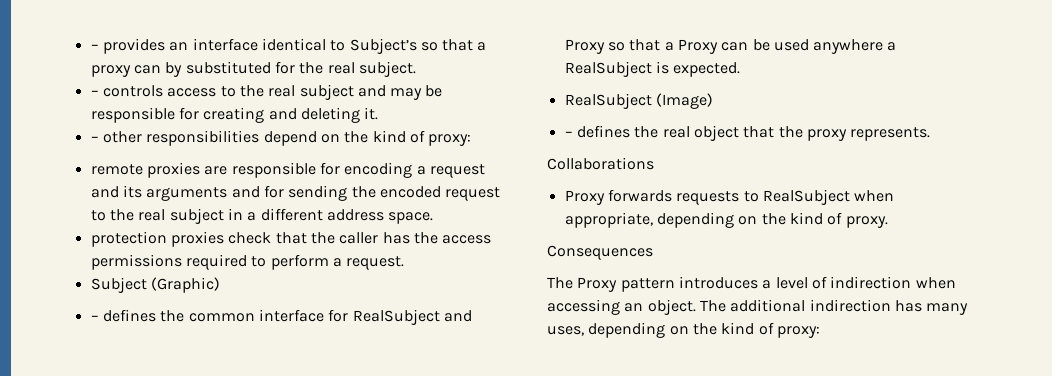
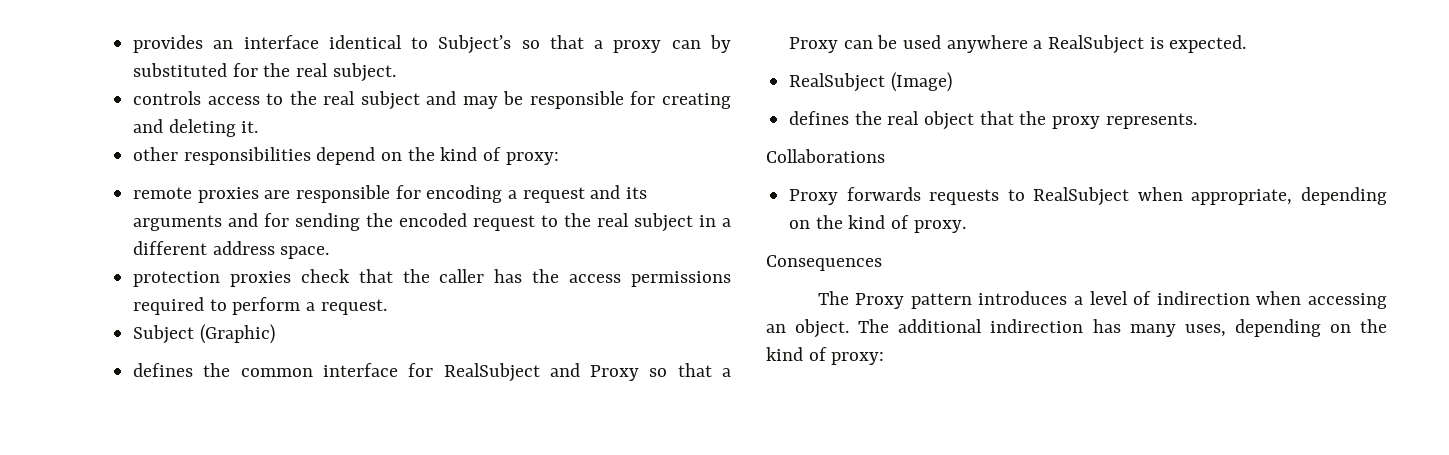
[90,44,99,50] – -> (133, 44) none
[90,90,99,96] – -> (396, 72) none
[90,136,99,142] – -> (259, 127) none
[90,315,99,321] – -> (275, 334) none
[564,131,573,137] – -> (952, 82) none

